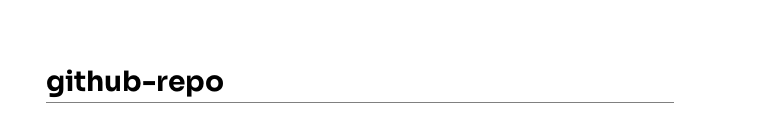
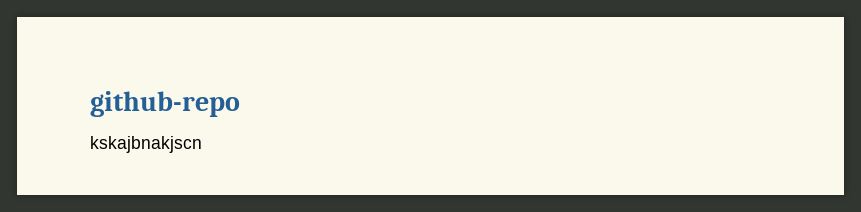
(224, 83) none -> [90,136,202,153] // kskajbnakjscn

